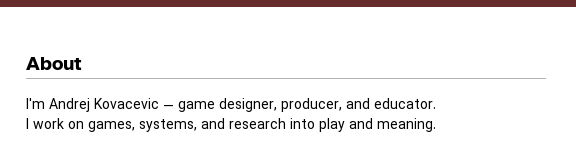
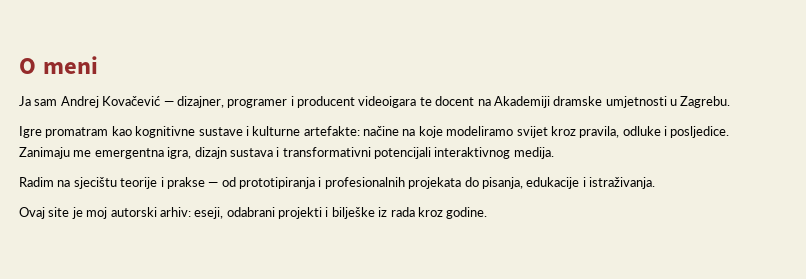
[26,57,82,70] [26,98,436,112] [26,118,436,132] About // I'm Andrej Kovacevic — game designer, producer, and educator. // I work on games, systems, and research into play and meaning. -> [19,56,98,74] [19,96,731,108] [19,126,730,138] [19,147,554,159] [19,177,655,189] [19,207,488,219] O meni // Ja sam Andrej Kovačević — dizajner, programer i producent videoigara te docent na Akademiji dramske umjetnosti u Zagrebu. // Igre promatram kao kognitivne sustave i kulturne artefakte: načine na koje modeliramo svijet kroz pravila, odluke i posljedice. Zanimaju me emergentna igra, dizajn sustava i transformativni potencijali interaktivnog medija. // Radim na sjecištu teorije i prakse — od prototipiranja i profesionalnih projekata do pisanja, edukacije i istraživanja. // Ovaj site je moj autorski arhiv: eseji, odabrani projekti i bilješke iz rada kroz godine.

